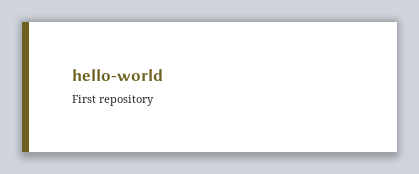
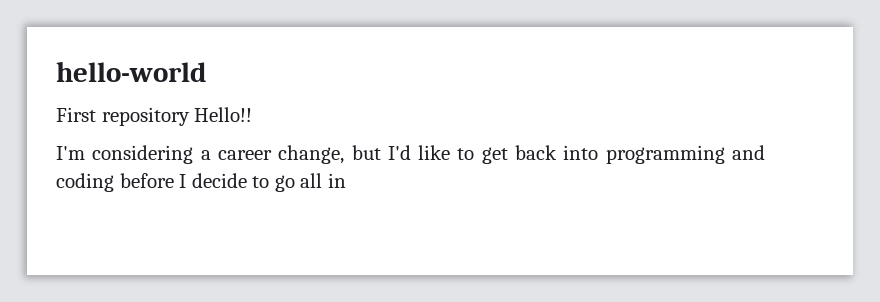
(154, 100) none -> [194,107,253,122] [56,145,765,164] [56,173,346,192] Hello!! // I'm considering a career change, but I'd like to get back into programming and coding before I decide to go all in

